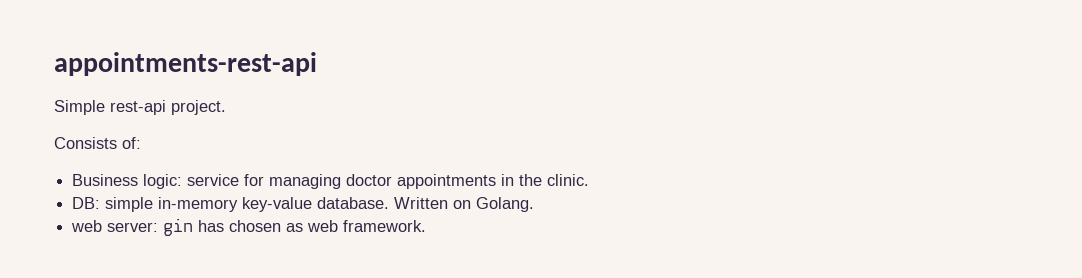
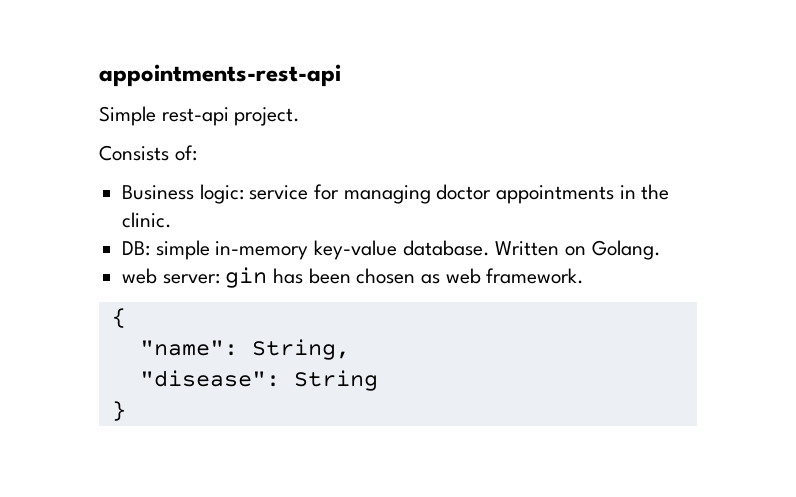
(225, 226) none -> [308,268,351,284] been
(427, 226) none -> [111,308,126,328] [139,339,350,360] [139,370,378,391] [111,401,126,421] // { // "name": String, // "disease": String // }

